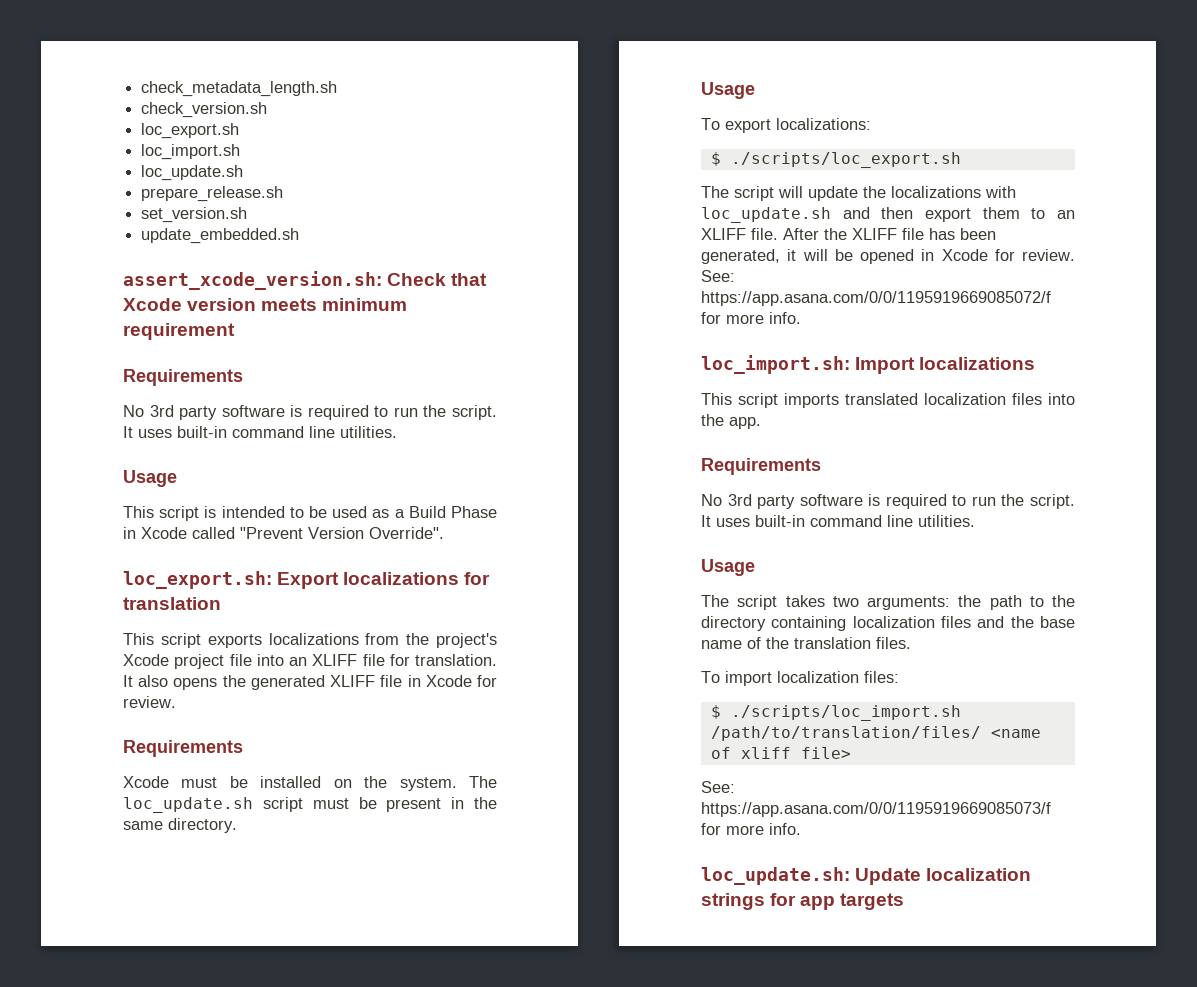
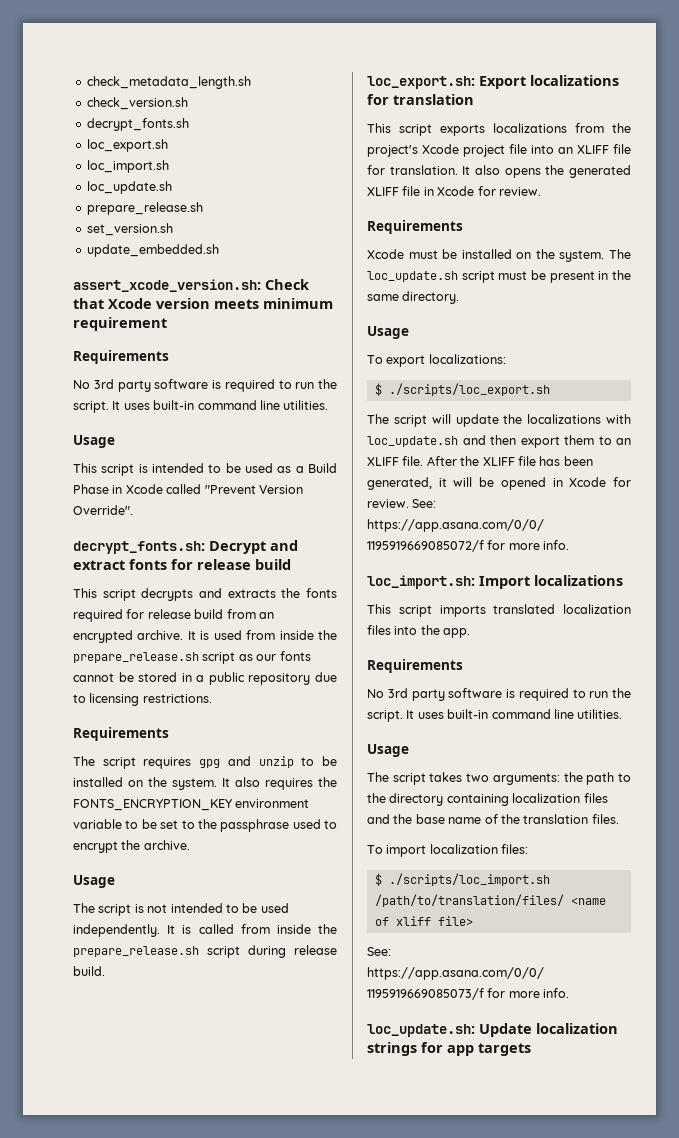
(268, 110) none -> [86,118,189,131] // decrypt_fonts.sh
(444, 533) none -> [73,540,298,554] [73,559,291,570] [73,588,337,601] [73,609,274,622] [73,630,337,643] [73,651,311,664] [73,672,337,685] [73,693,212,706] [73,727,169,741] [73,756,337,769] [73,777,337,790] [73,799,310,811] [73,819,337,832] [73,840,190,853] [73,875,115,888] [73,903,289,916] [73,924,337,937] [73,945,337,958] [73,966,105,976] // decrypt_fonts.sh: Decrypt and extract fonts for release build // This script decrypts and extracts the fonts required for release build from an encrypted archive. It is used from inside the prepare_release.sh script as our fonts cannot be stored in a public repository due to licensing restrictions. // Requirements // The script requires gpg and unzip to be installed on the system. It also requires the FONTS_ENCRYPTION_KEY environment variable to be set to the passphrase used to encrypt the archive. // Usage // The script is not intended to be used independently. It is called from inside the prepare_release.sh script during release build.

